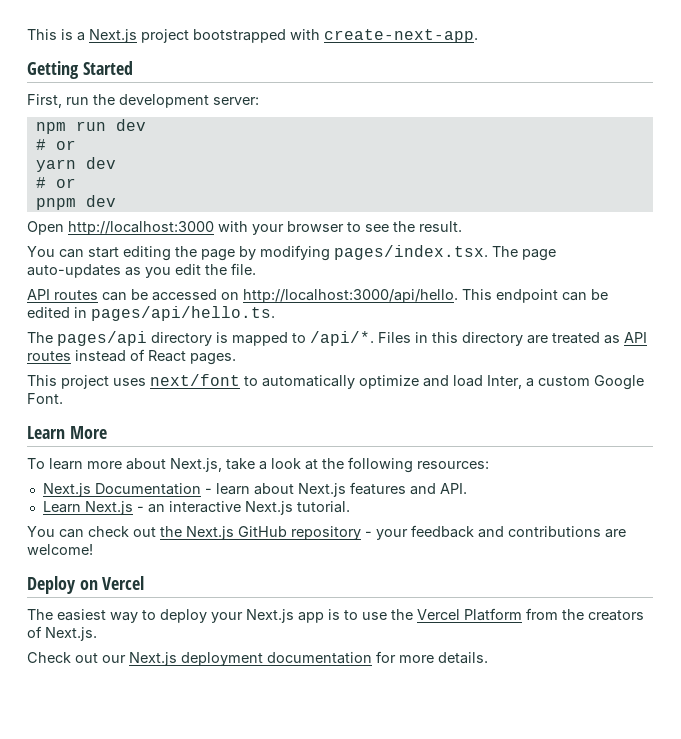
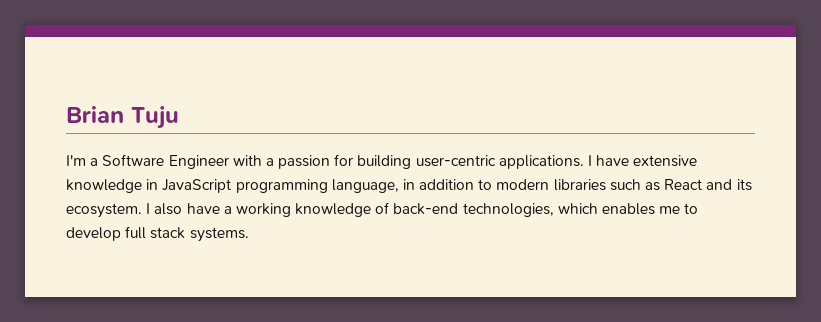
[27,29,478,43] [27,61,133,79] [27,94,259,108] [35,119,146,134] [35,139,76,150] [35,157,116,172] [35,177,76,188] [35,195,116,210] [27,221,462,235] [27,245,556,261] [27,263,256,278] [27,289,608,303] [27,306,275,321] [27,331,647,346] [27,349,236,365] [27,374,644,390] [27,393,63,404] [27,426,107,439] [27,457,489,473] [42,482,467,497] [42,501,350,515] [27,525,626,540] [27,544,93,555] [27,576,145,594] [27,608,644,623] [27,626,97,641] [27,651,488,666] This is a Next.js project bootstrapped with create-next-app. // Getting Started // First, run the development server: // npm run dev // # or // yarn dev // # or // pnpm dev // Open http://localhost:3000 with your browser to see the result. // You can start editing the page by modifying pages/index.tsx. The page auto-updates as you edit the file. // API routes can be accessed on http://localhost:3000/api/hello. This endpoint can be edited in pages/api/hello.ts. // The pages/api directory is mapped to /api/*. Files in this directory are treated as API routes instead of React pages. // This project uses next/font to automatically optimize and load Inter, a custom Google Font. // Learn More // To learn more about Next.js, take a look at the following resources: // Next.js Documentation - learn about Next.js features and API. // Learn Next.js - an interactive Next.js tutorial. // You can check out the Next.js GitHub repository - your feedback and contributions are welcome! // Deploy on Vercel // The easiest way to deploy your Next.js app is to use the Vercel Platform from the creators of Next.js. // Check out our Next.js deployment documentation for more details. -> [66,106,179,129] [66,154,698,169] [66,179,752,193] [66,202,699,218] [66,226,249,242] Brian Tuju // I'm a Software Engineer with a passion for building user-centric applications. I have extensive knowledge in JavaScript programming language, in addition to modern libraries such as React and its ecosystem. I also have a working knowledge of back-end technologies, which enables me to develop full stack systems.

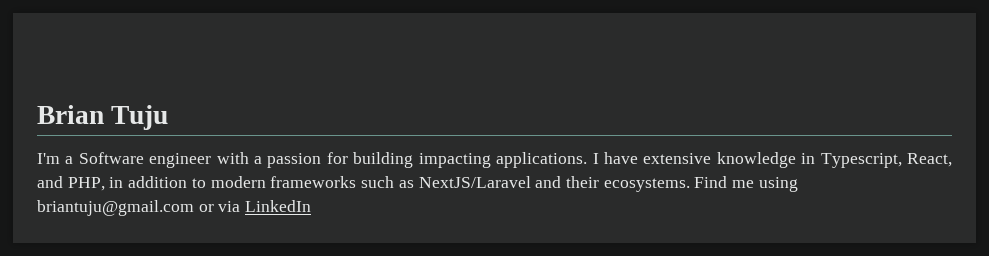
[168,155,229,169] Engineer -> [149,153,212,168] engineer
[415,155,496,167] user-centric -> [418,153,491,168] impacting
[162,179,399,193] JavaScript programming language, -> [820,153,952,168] [37,176,105,191] Typescript, React, and PHP,
[553,179,606,191] libraries -> [270,176,357,188] frameworks
[664,179,752,191] [66,202,699,218] [66,226,249,242] React and its ecosystem. I also have a working knowledge of back-end technologies, which enables me to develop full stack systems. -> [418,176,798,192] [37,200,312,216] NextJS/Laravel and their ecosystems. Find me using briantuju@gmail.com or via LinkedIn

